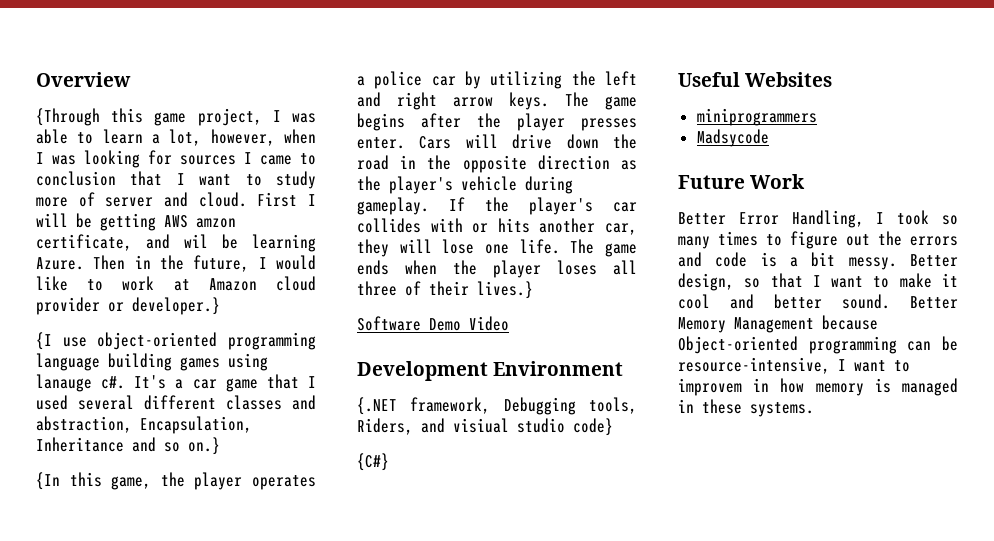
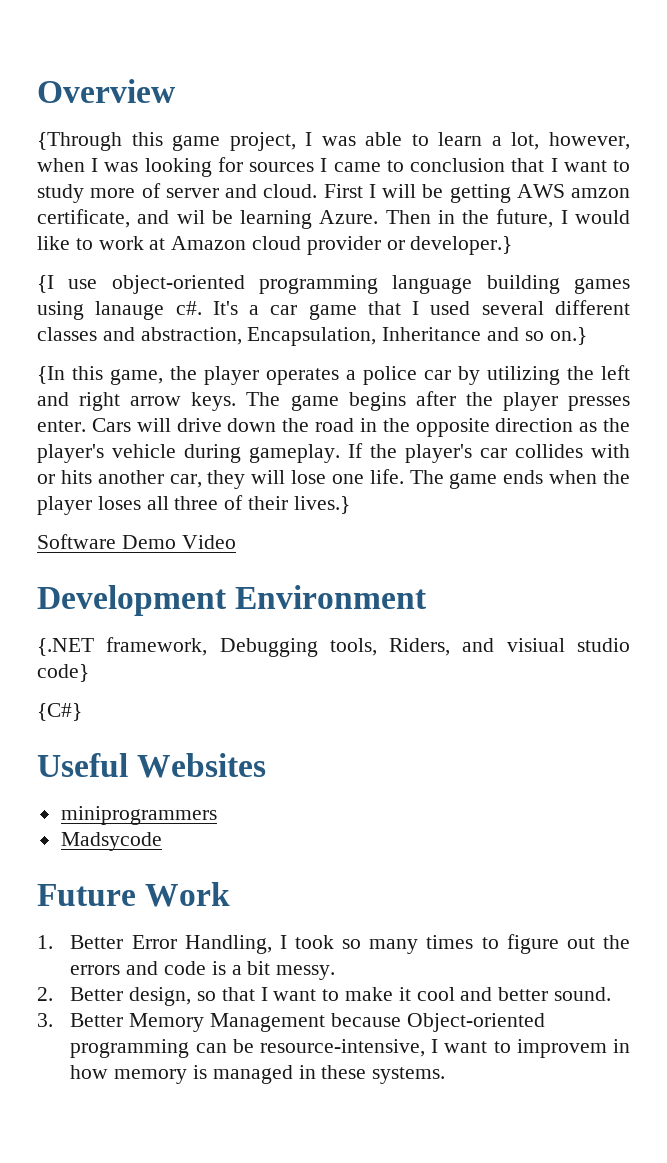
(806, 181) none -> [37,935,53,949] 1.
(897, 263) none -> [37,987,53,1001] // 2.
(890, 301) none -> [37,1013,53,1027] // 3.

